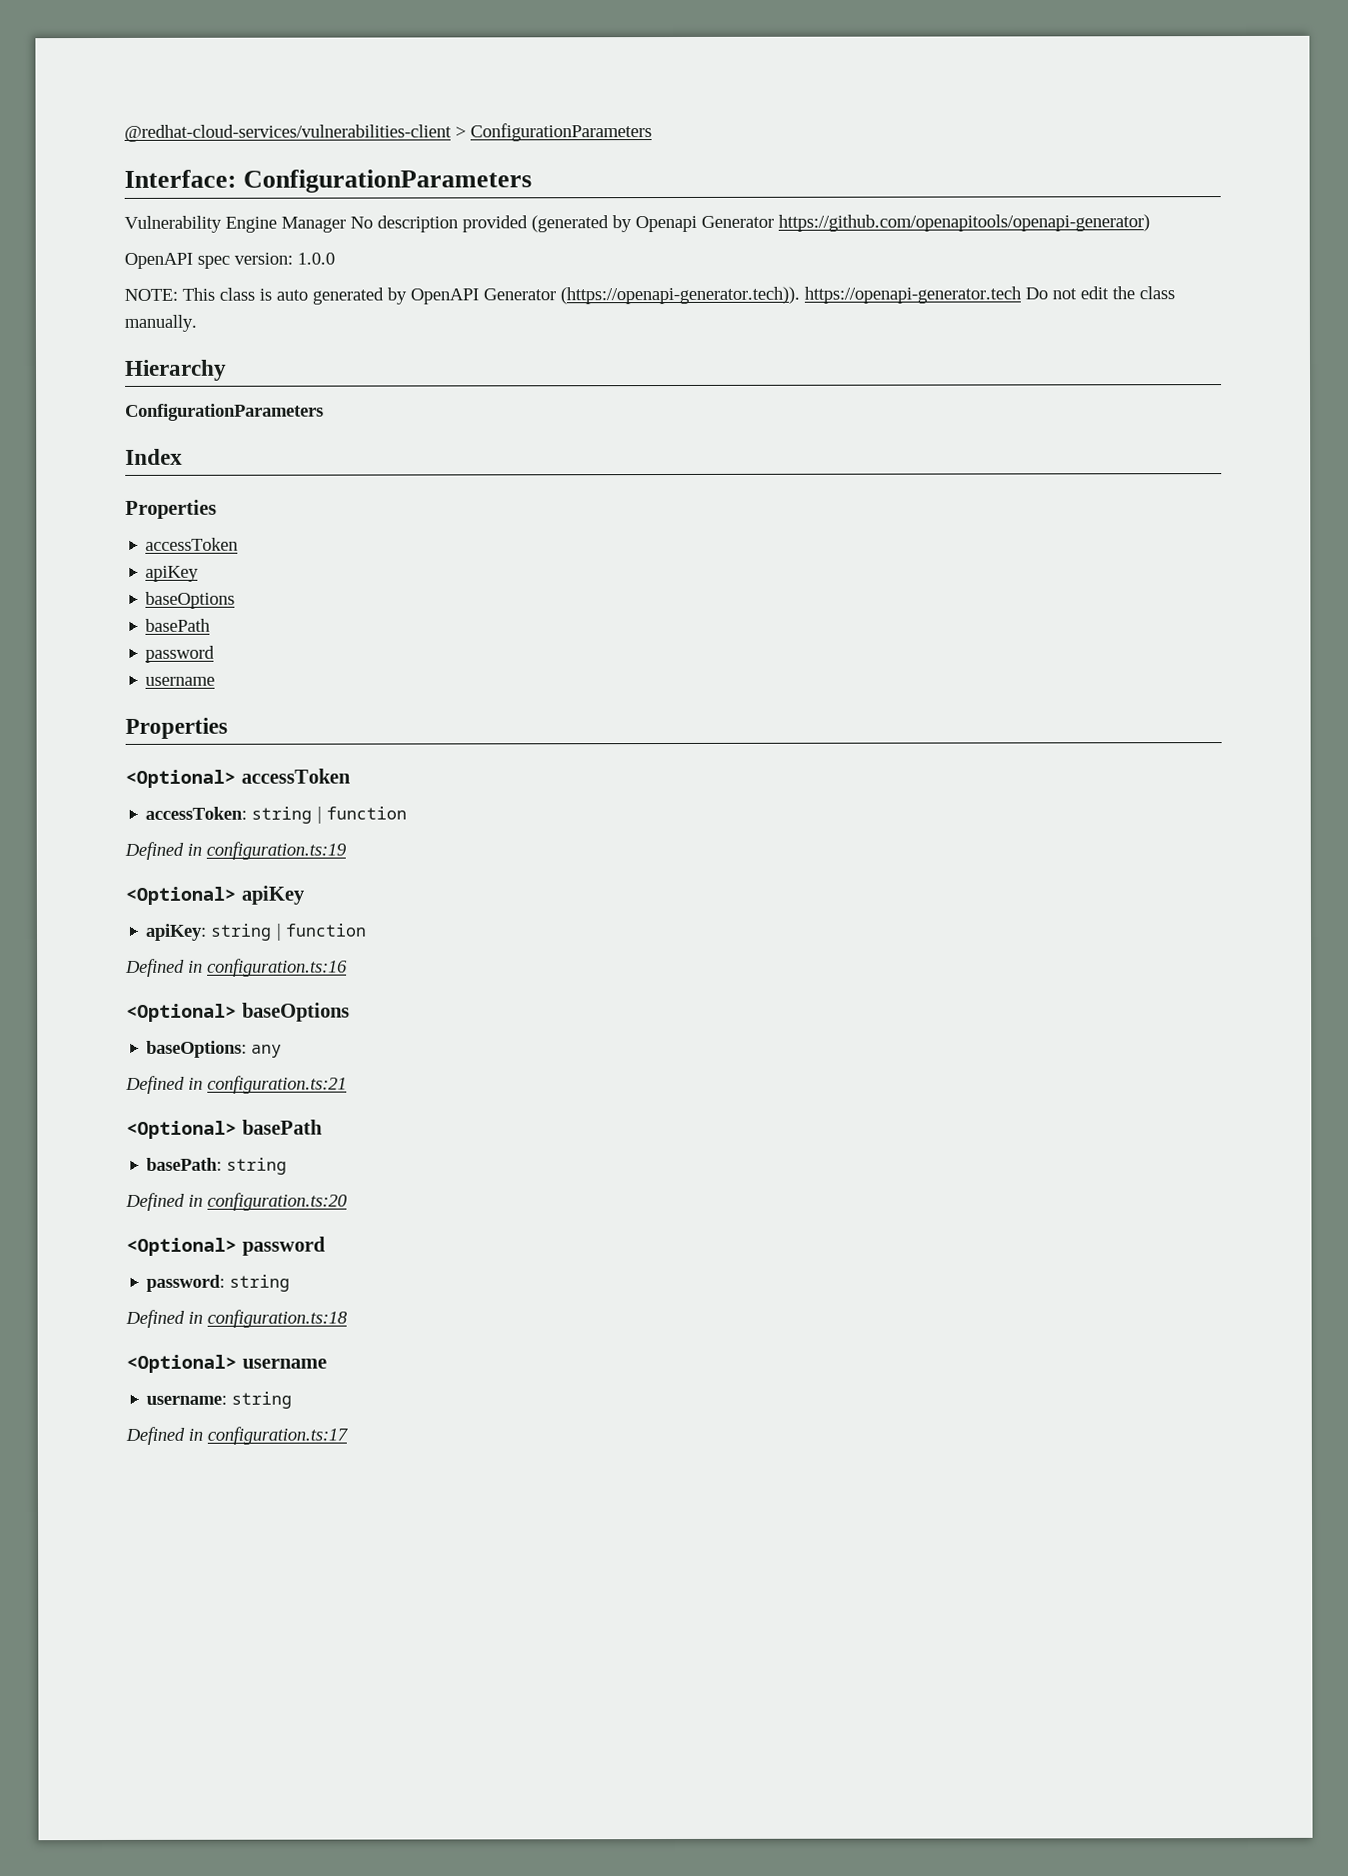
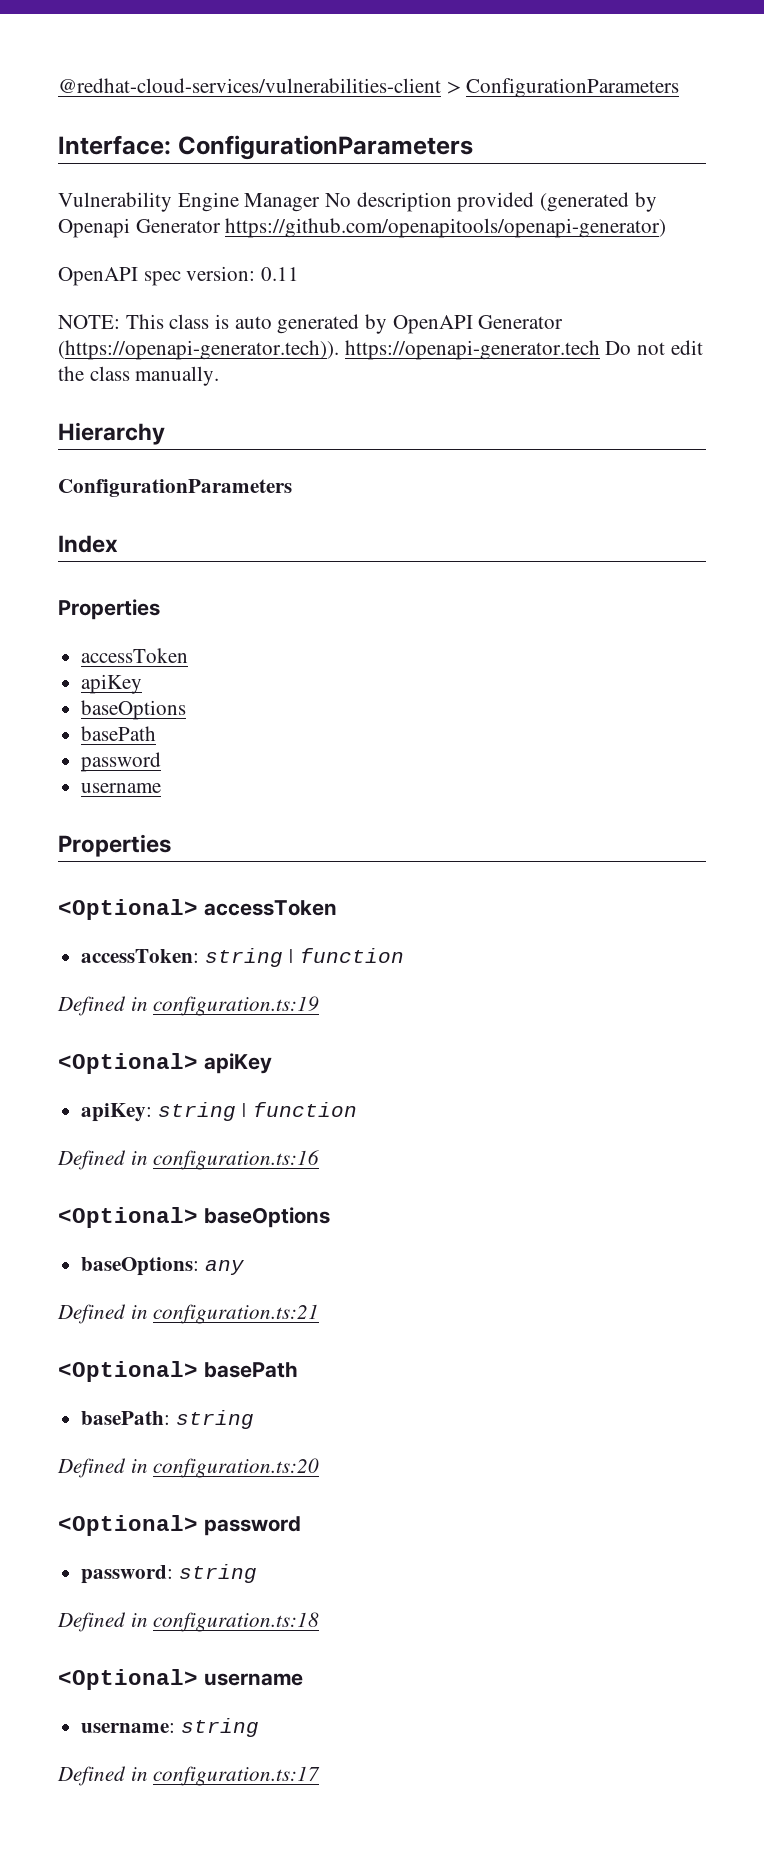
[297,252,335,265] 1.0.0 -> [261,267,300,281] 0.11

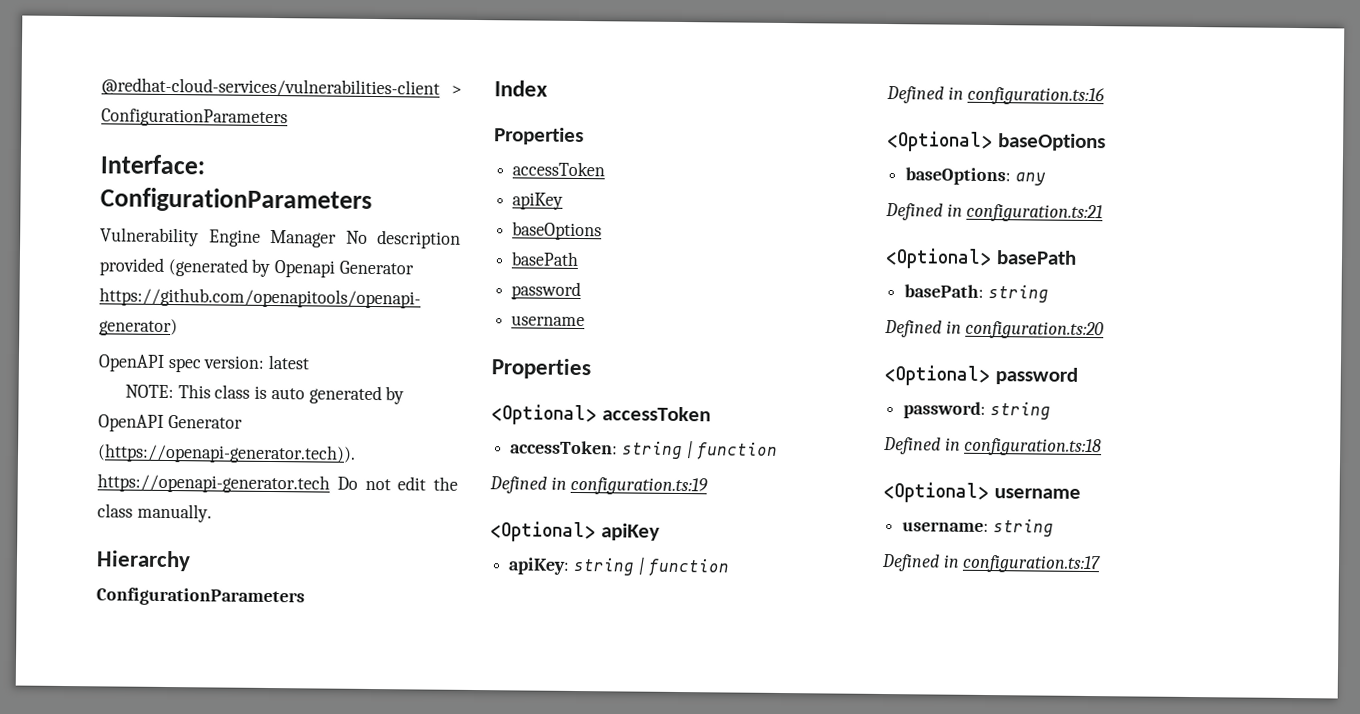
[261,267,300,281] 0.11 -> [268,354,310,370] latest

